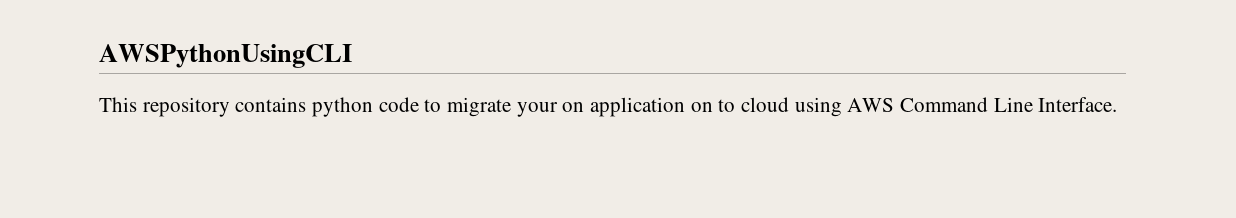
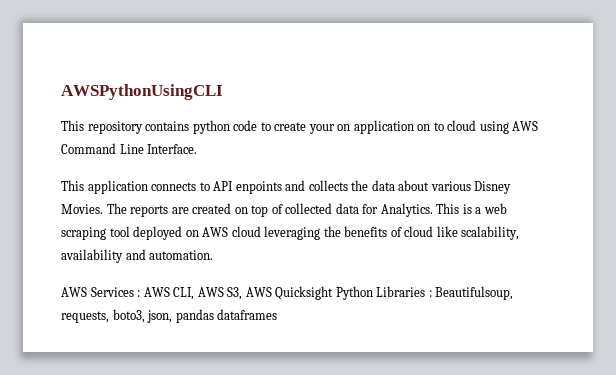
[447,97,512,117] migrate -> [274,122,307,131] create
(1118, 104) none -> [61,180,512,194] [61,203,507,217] [61,226,520,240] [61,249,214,263] [61,286,514,300] [61,309,278,323] // This application connects to API enpoints and collects the data about various Disney Movies. The reports are created on top of collected data for Analytics. This is a web scraping tool deployed on AWS cloud leveraging the benefits of cloud like scalability, availability and automation. // AWS Services : AWS CLI, AWS S3, AWS Quicksight Python Libraries : Beautifulsoup, requests, boto3, json, pandas dataframes

